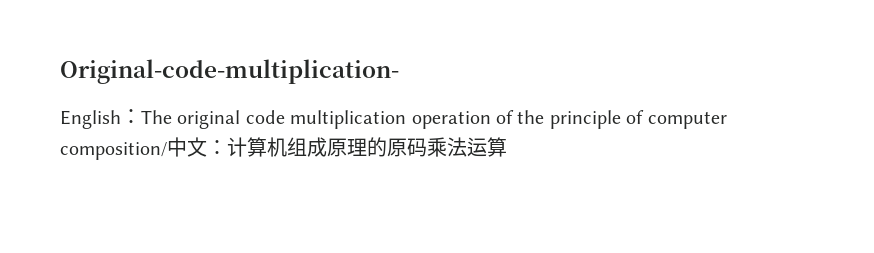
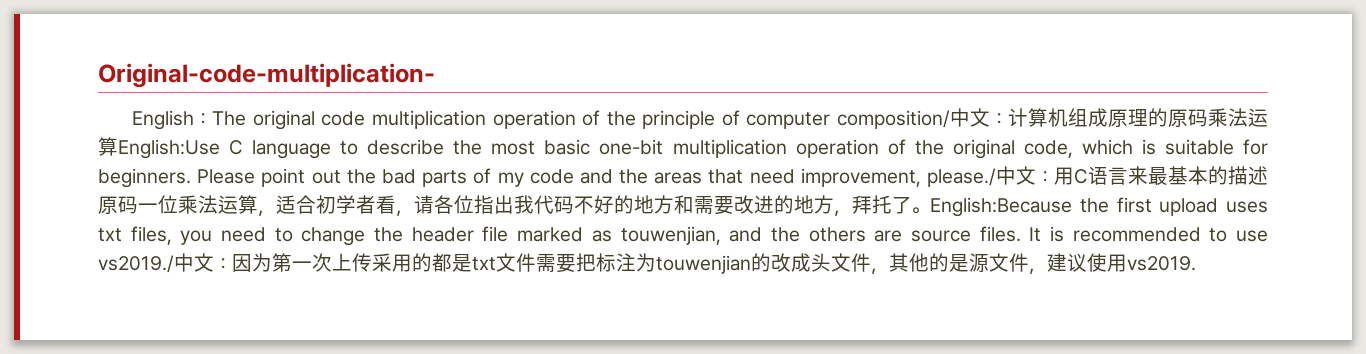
(507, 147) none -> [118,139,1268,159] [98,166,1268,188] [98,195,1268,217] [98,226,1268,246] [98,253,1196,274] English:Use C language to describe the most basic one-bit multiplication operation of the original code, which is suitable for beginners. Please point out the bad parts of my code and the areas that need improvement, please./中文：用C语言来最基本的描述原码一位乘法运算，适合初学者看，请各位指出我代码不好的地方和需要改进的地方，拜托了。English:Because the first upload uses txt files, you need to change the header file marked as touwenjian, and the others are source files. It is recommended to use vs2019./中文：因为第一次上传采用的都是txt文件需要把标注为touwenjian的改成头文件，其他的是源文件，建议使用vs2019.

